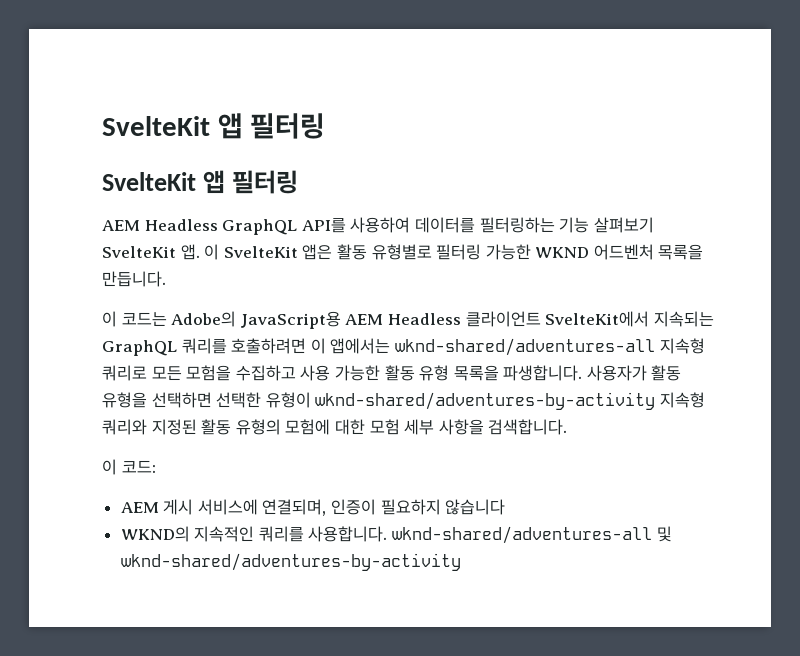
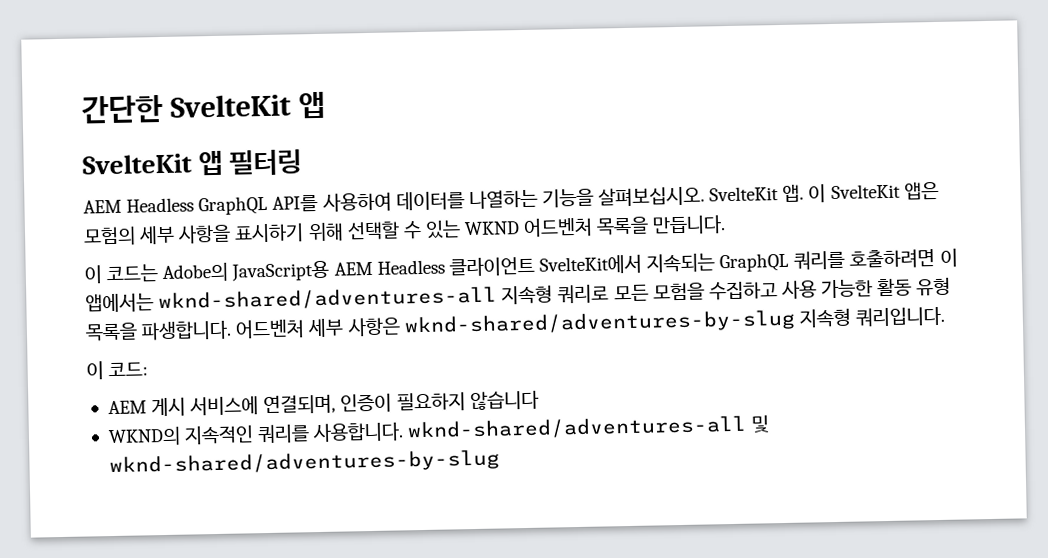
[102,113,326,139] SvelteKit 앱 필터링 -> [81,91,327,124] 간단한 SvelteKit 앱
[479,217,654,233] 필터링하는 기능 살펴보기 -> [468,186,706,210] 나열하는 기능을 살펴보십시오.
[336,244,531,260] 활동 유형별로 필터링 가능한 -> [83,220,461,246] 모험의 세부 사항을 표시하기 위해 선택할 수 있는
[586,365,682,381] [102,392,705,410] [102,419,568,435] 사용자가 활동 유형을 선택하면 선택한 유형이 wknd-shared/adventures-by-activity 지속형 쿼리와 지정된 활동 유형의 모험에 대한 모험 세부 사항을 검색합니다. -> [235,306,945,339] 어드벤처 세부 사항은 wknd-shared/adventures-by-slug 지속형 쿼리입니다.
[120,553,461,571] wknd-shared/adventures-by-activity -> [108,449,500,477] wknd-shared/adventures-by-slug

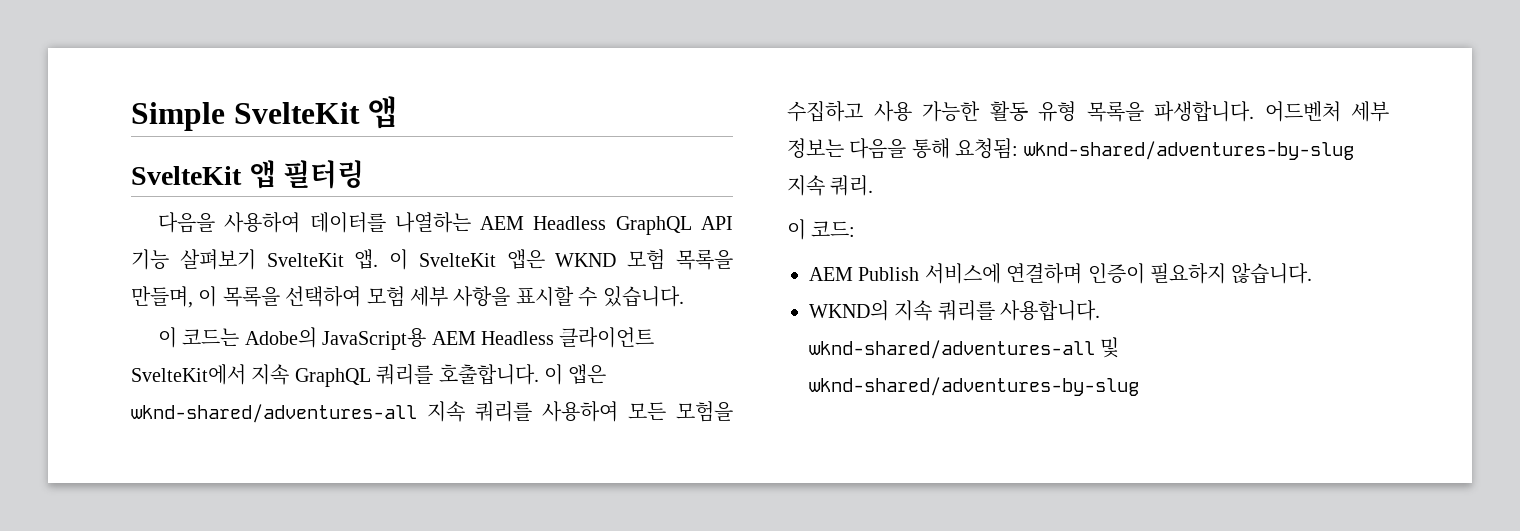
[81,94,163,124] 간단한 -> [131,102,225,131] Simple
[83,186,706,216] AEM Headless GraphQL API를 사용하여 데이터를 나열하는 기능을 살펴보십시오. -> [158,212,733,235] [131,249,256,270] 다음을 사용하여 데이터를 나열하는 AEM Headless GraphQL API 기능 살펴보기
[83,215,727,246] 모험의 세부 사항을 표시하기 위해 선택할 수 있는 WKND 어드벤처 목록을 만듭니다. -> [555,249,733,270] [131,286,684,308] WKND 모험 목록을 만들며, 이 목록을 선택하여 모험 세부 사항을 표시할 수 있습니다.
[646,253,716,273] 지속되는 -> [251,364,290,385] 지속
[849,248,958,269] [85,284,610,313] 호출하려면 이 앱에서는 wknd-shared/adventures-all 지속형 쿼리로 -> [438,364,607,385] [131,401,618,423] 호출합니다. 이 앱은 wknd-shared/adventures-all 지속 쿼리를 사용하여
[346,306,945,337] 사항은 wknd-shared/adventures-by-slug 지속형 쿼리입니다. -> [787,138,1354,160] [787,175,874,196] 정보는 다음을 통해 요청됨: wknd-shared/adventures-by-slug 지속 쿼리.
[151,394,337,417] 게시 서비스에 연결되며, -> [858,263,1083,284] Publish 서비스에 연결하며
[469,390,539,411] 않습니다 -> [1231,263,1313,284] 않습니다.
[184,425,255,445] 지속적인 -> [894,300,933,321] 지속

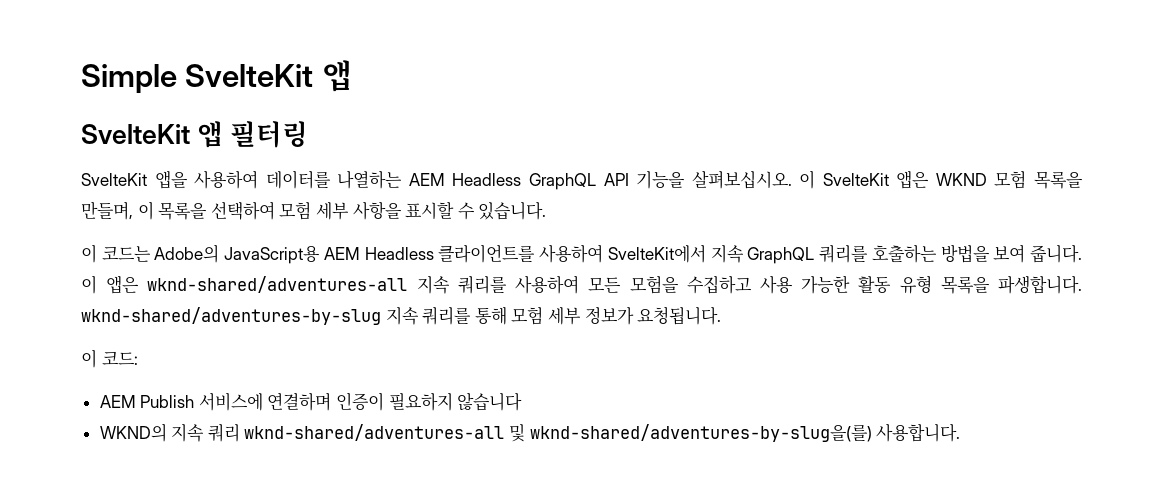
[158,212,216,233] 다음을 -> [81,170,188,189] SvelteKit 앱을
[131,249,379,270] 기능 살펴보기 SvelteKit 앱. -> [636,170,792,189] 기능을 살펴보십시오.
[559,327,655,348] 클라이언트 -> [438,244,604,263] 클라이언트를 사용하여
[438,364,539,385] 호출합니다. -> [871,244,1082,263] 호출하는 방법을 보여 줍니다.
[1264,101,1389,122] [787,138,1354,160] [787,175,874,196] 어드벤처 세부 정보는 다음을 통해 요청됨: wknd-shared/adventures-by-slug 지속 쿼리. -> [81,306,722,325] wknd-shared/adventures-by-slug 지속 쿼리를 통해 모험 세부 정보가 요청됩니다.
[1231,263,1313,284] 않습니다. -> [457,392,523,411] 않습니다
[937,300,1101,321] [809,337,1120,359] [809,377,1139,396] 쿼리를 사용합니다. wknd-shared/adventures-all 및 wknd-shared/adventures-by-slug -> [207,423,961,442] 쿼리 wknd-shared/adventures-all 및 wknd-shared/adventures-by-slug을(를) 사용합니다.

